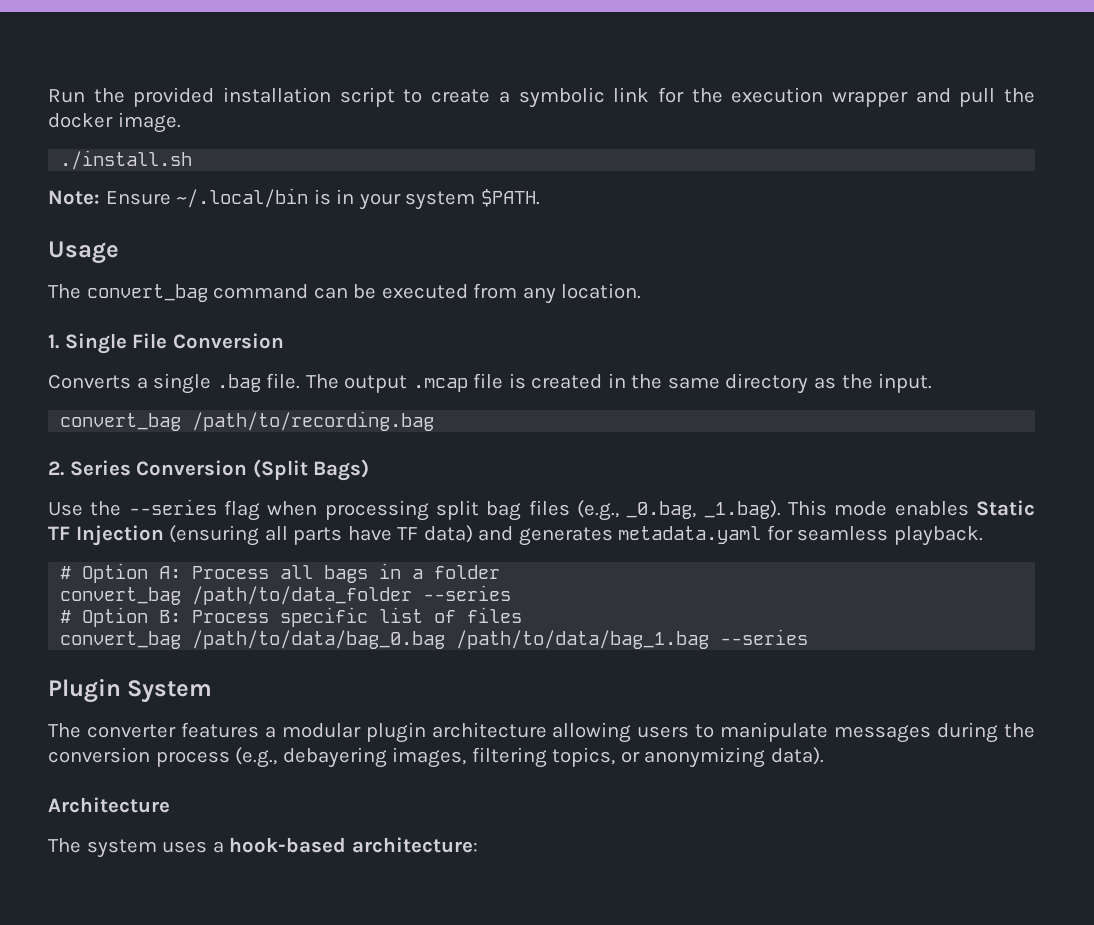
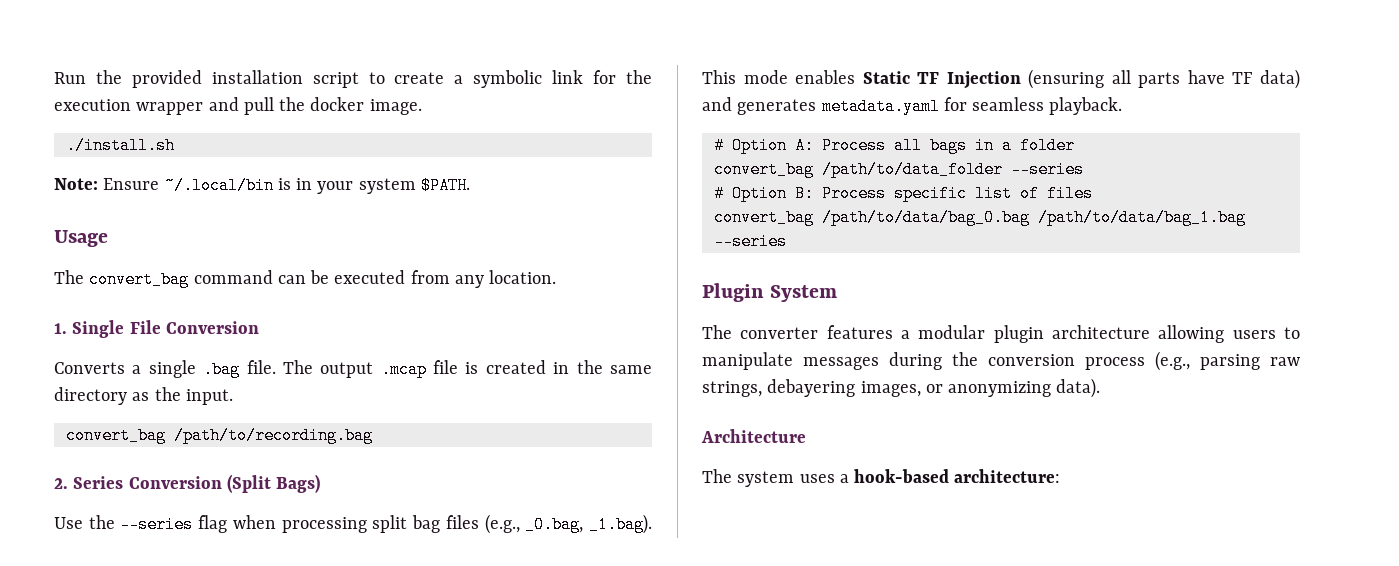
[282,747,616,768] debayering images, filtering topics, -> [1200,354,1300,370] [702,379,921,397] parsing raw strings, debayering images,

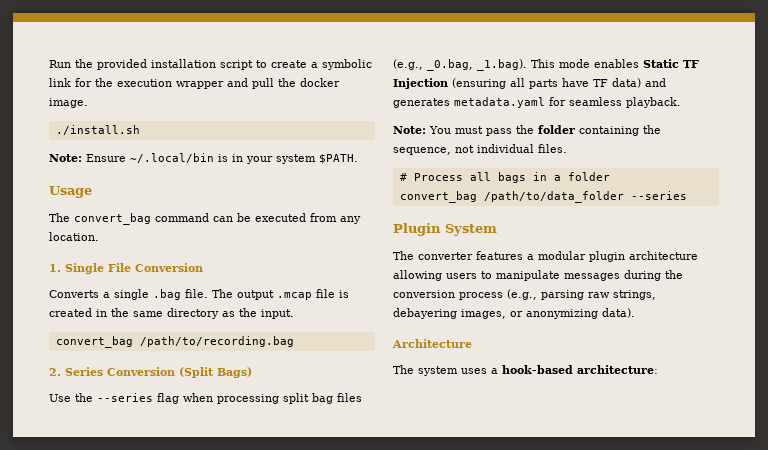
[713,137,814,154] // # Option A: -> [393,125,661,136] [393,144,567,155] [399,173,407,181] // Note: You must pass the folder containing the sequence, not individual files. // #
[713,185,1093,202] [713,209,1246,226] [713,233,787,250] // # Option B: Process specific list of files // convert_bag /path/to/data/bag_0.bag /path/to/data/bag_1.bag --series -> (687, 195) none

